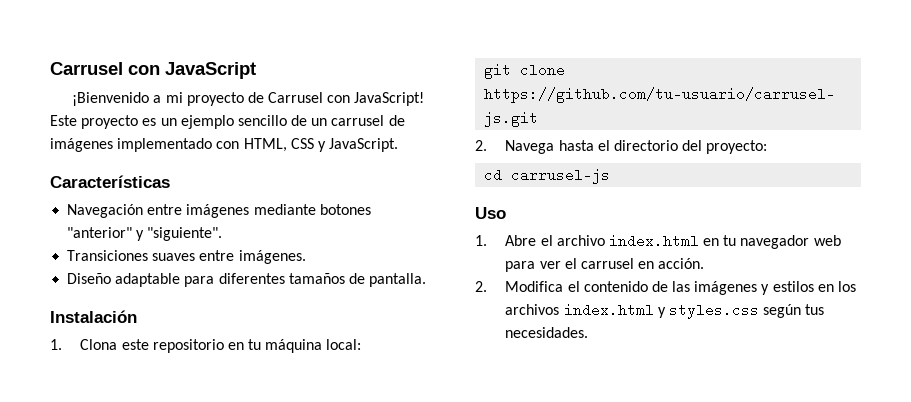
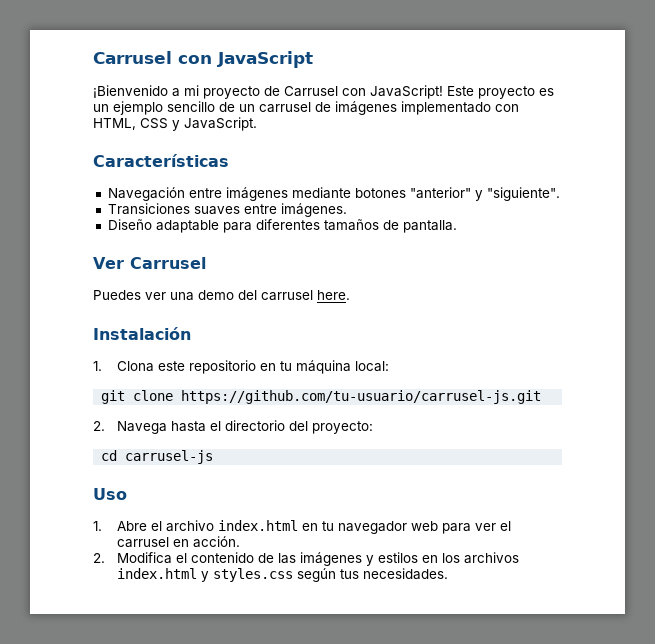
(427, 280) none -> [93,257,206,269] [93,290,350,301] // Ver Carrusel // Puedes ver una demo del carrusel here.

